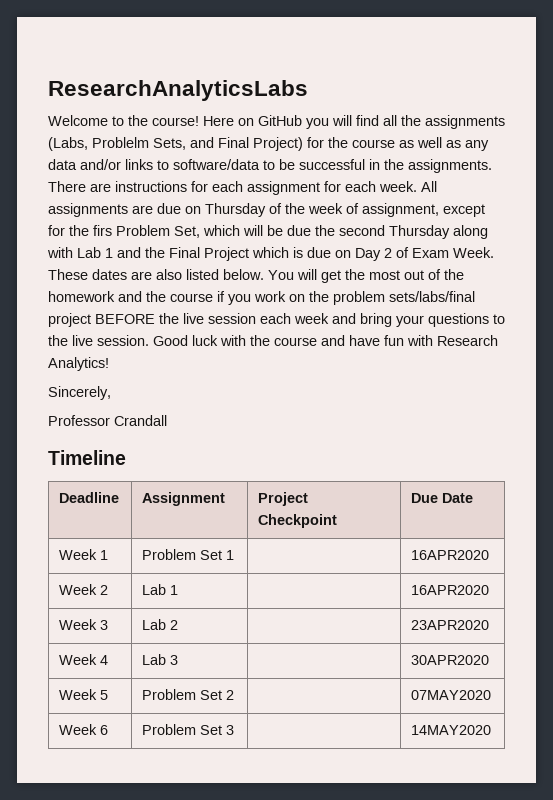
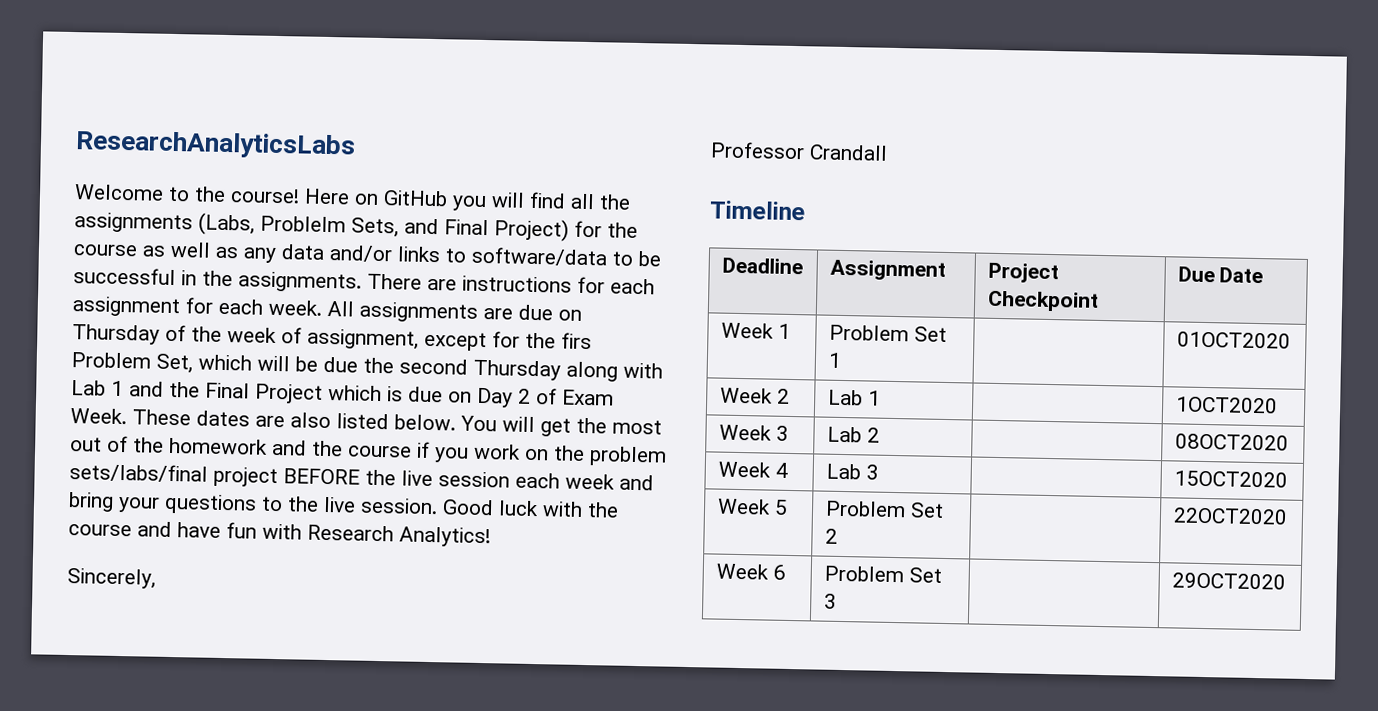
[411,550,490,560] 16APR2020 -> [1176,331,1291,349] 01OCT2020
[411,585,490,595] 16APR2020 -> [1175,396,1278,414] 1OCT2020
[411,620,490,630] 23APR2020 -> [1174,433,1289,451] 08OCT2020
[411,655,490,665] 30APR2020 -> [1173,470,1288,488] 15OCT2020
[411,690,492,700] 07MAY2020 -> [1172,507,1288,525] 22OCT2020
[411,725,492,735] 14MAY2020 -> [1171,572,1286,590] 29OCT2020

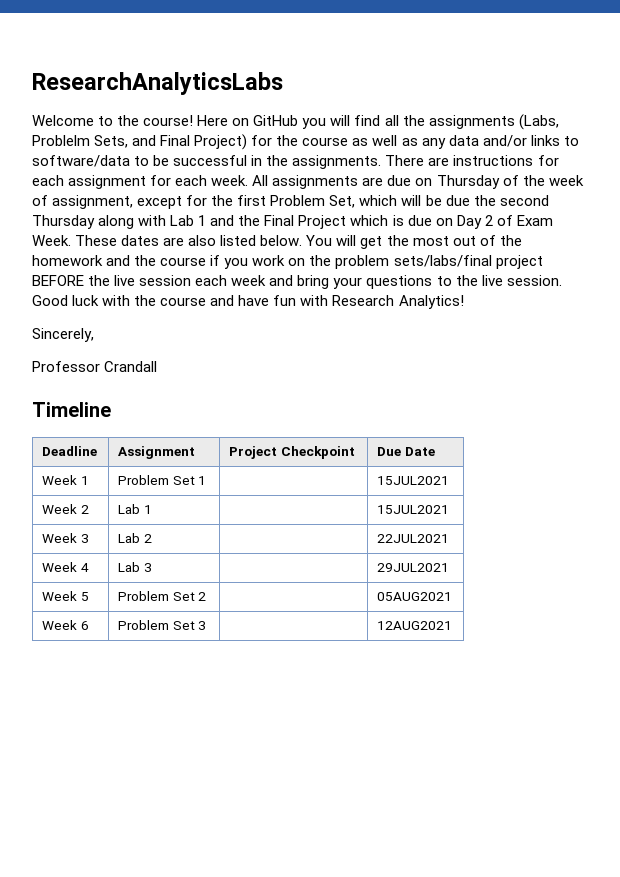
[561,332,592,350] firs -> [237,195,267,206] first
[1176,331,1291,349] 01OCT2020 -> [377,476,450,485] 15JUL2021
[1175,396,1278,414] 1OCT2020 -> [377,505,450,514] 15JUL2021
[1174,433,1289,451] 08OCT2020 -> [377,534,450,543] 22JUL2021
[1173,470,1288,488] 15OCT2020 -> [377,563,450,572] 29JUL2021
[1172,507,1288,525] 22OCT2020 -> [377,592,453,601] 05AUG2021
[1171,572,1286,590] 29OCT2020 -> [377,621,453,630] 12AUG2021

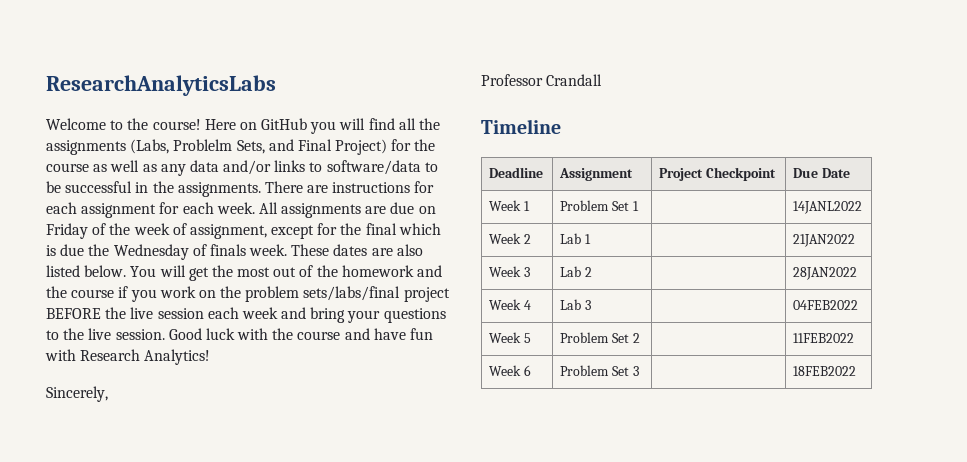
[436,175,500,189] Thursday -> [46,223,88,239] Friday
[237,195,549,208] [32,215,553,229] [32,235,71,246] first Problem Set, which will be due the second Thursday along with Lab 1 and the Final Project which is due on Day 2 of Exam Week. -> [365,223,441,235] [46,244,288,260] final which is due the Wednesday of finals week.
[377,476,450,485] 15JUL2021 -> [793,201,863,214] 14JANL2022
[377,505,450,514] 15JUL2021 -> [793,234,856,247] 21JAN2022
[377,534,450,543] 22JUL2021 -> [793,267,858,280] 28JAN2022
[377,563,450,572] 29JUL2021 -> [793,300,859,310] 04FEB2022
[377,592,453,601] 05AUG2021 -> [793,333,855,343] 11FEB2022
[377,621,453,630] 12AUG2021 -> [793,366,857,376] 18FEB2022

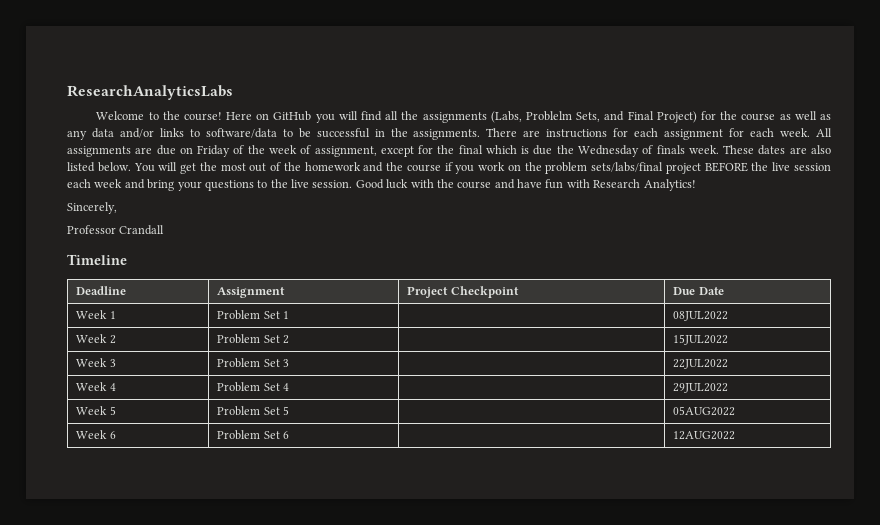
[793,201,863,214] 14JANL2022 -> [673,311,729,321] 08JUL2022
[560,233,591,244] [793,234,856,247] [489,266,530,277] [560,266,592,277] [793,267,858,280] [489,299,531,310] [560,299,591,310] [793,300,859,310] Lab 1 | | 21JAN2022 // Week 3 | Lab 2 | | 28JAN2022 // Week 4 | Lab 3 | | 04FEB2022 -> [217,334,290,344] [673,334,729,345] [76,358,116,367] [217,358,290,368] [673,359,729,369] [76,382,116,391] [217,382,290,392] [673,383,729,393] Problem Set 2 | | 15JUL2022 // Week 3 | Problem Set 3 | | 22JUL2022 // Week 4 | Problem Set 4 | | 29JUL2022
[632,333,640,343] [793,333,855,343] 2 | | 11FEB2022 -> [283,406,290,415] [673,406,736,416] 5 | | 05AUG2022
[632,366,639,376] [793,366,857,376] 3 | | 18FEB2022 -> [283,431,290,439] [673,431,736,440] 6 | | 12AUG2022

